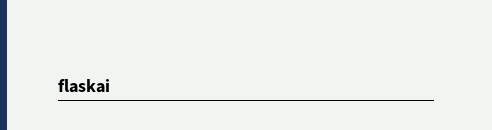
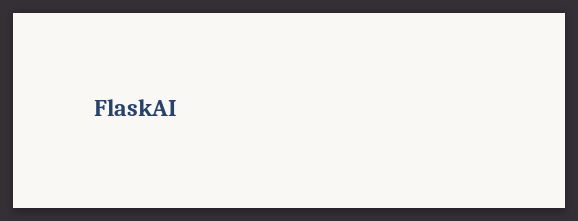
[58,79,110,93] flaskai -> [94,99,177,116] FlaskAI

